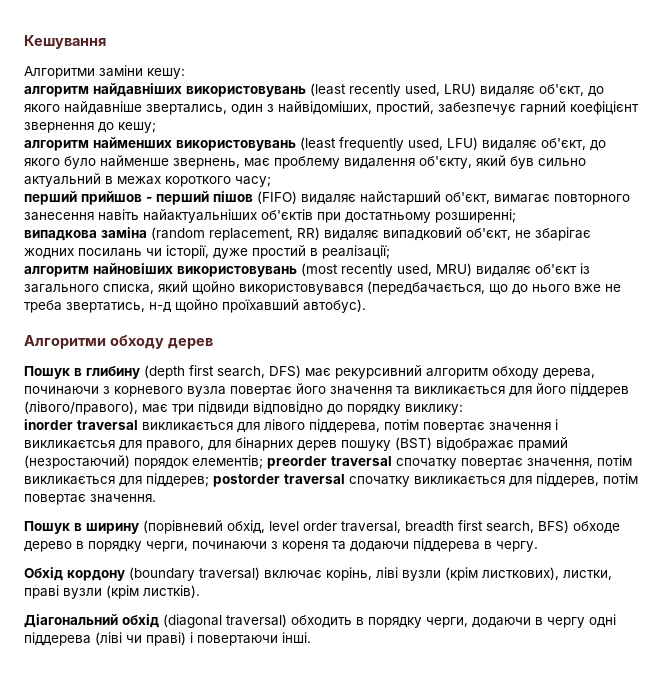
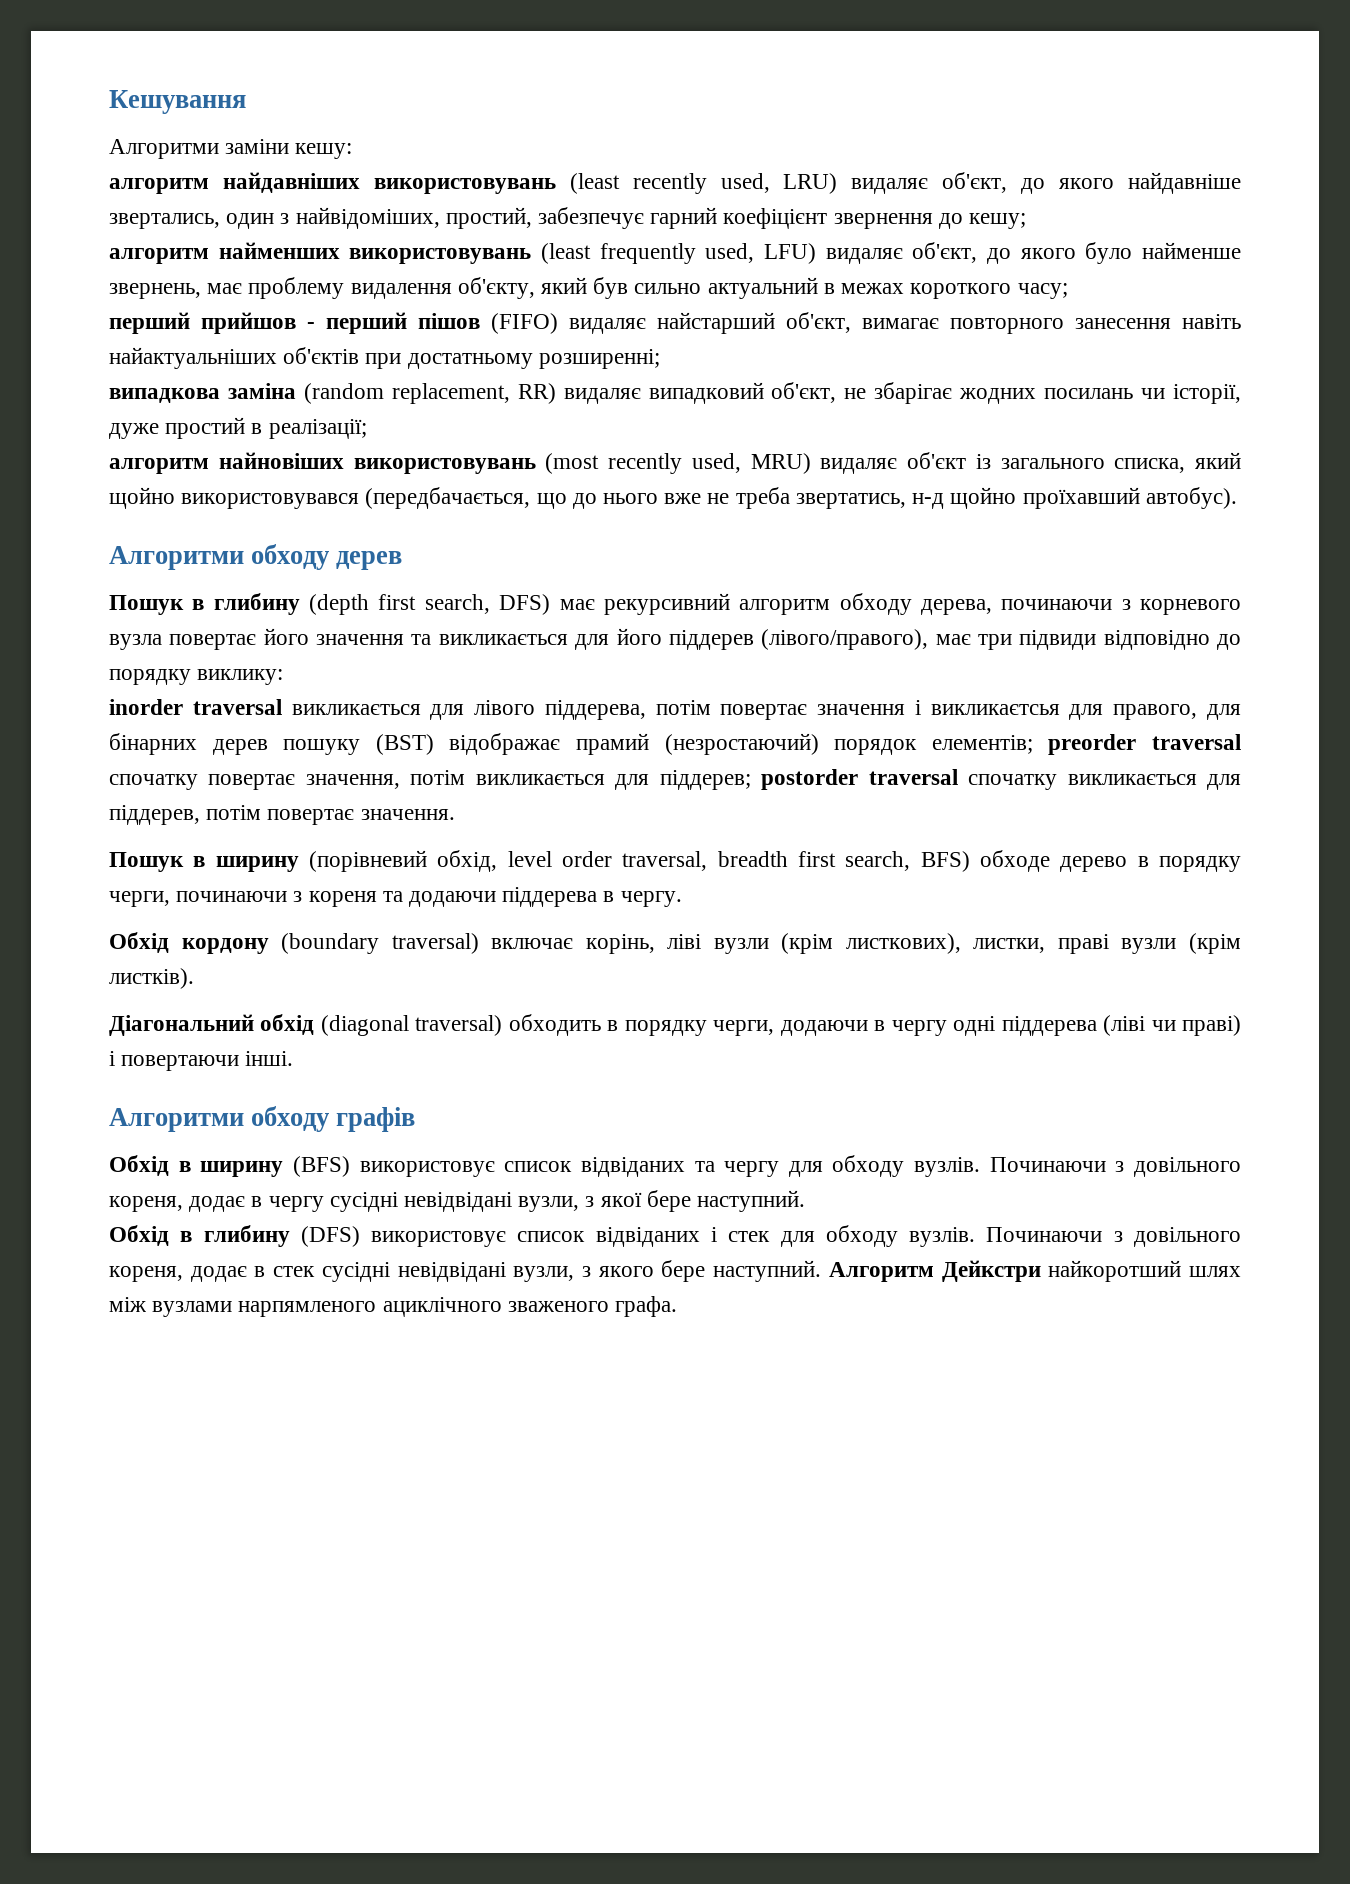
(311, 637) none -> [109,1106,416,1132] [109,1155,1241,1177] [109,1190,806,1212] [109,1225,1242,1247] [109,1260,1241,1282] [109,1296,678,1317] // Алгоритми обходу графів // Обхід в ширину (BFS) використовує список відвіданих та чергу для обходу вузлів. Починаючи з довільного кореня, додає в чергу сусідні невідвідані вузли, з якої бере наступний. // Обхід в глибину (DFS) використовує список відвіданих і стек для обходу вузлів. Починаючи з довільного кореня, додає в стек сусідні невідвідані вузли, з якого бере наступний. Алгоритм Дейкстри найкоротший шлях між вузлами нарпямленого ациклічного зваженого графа.

